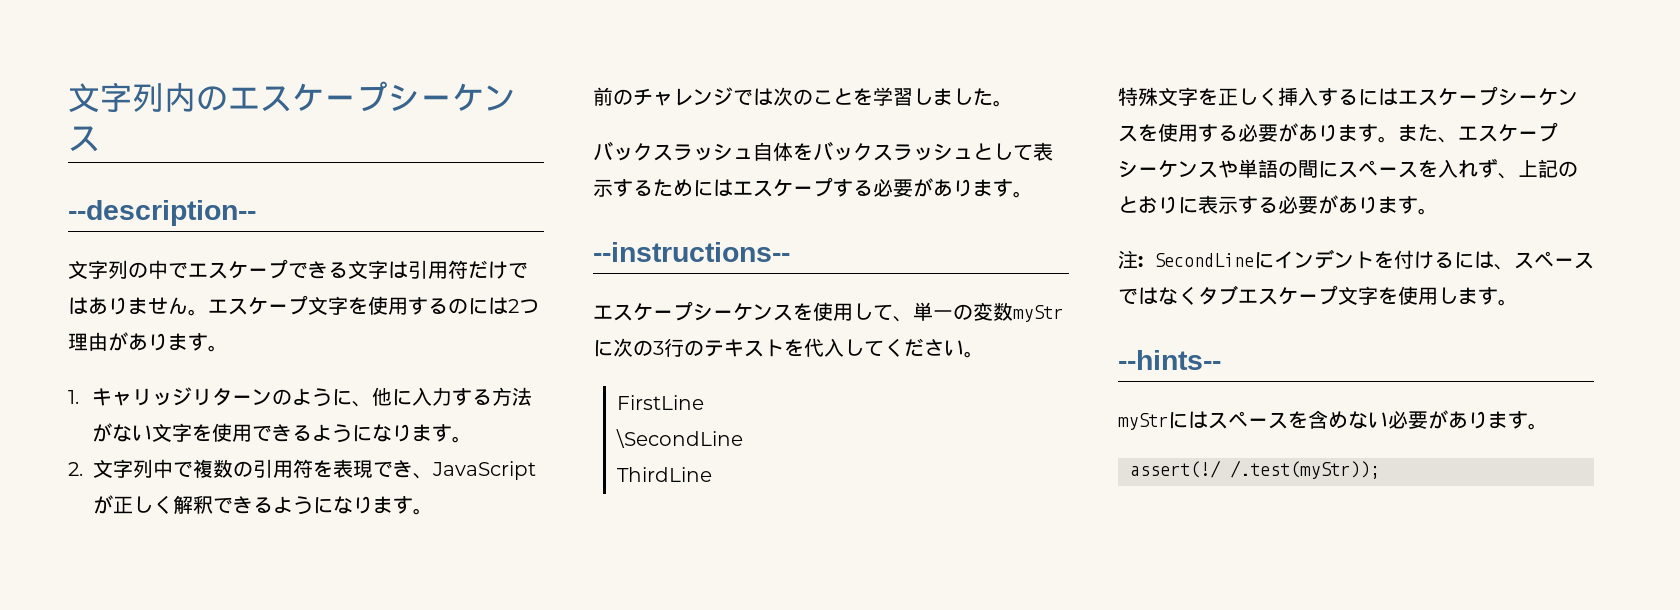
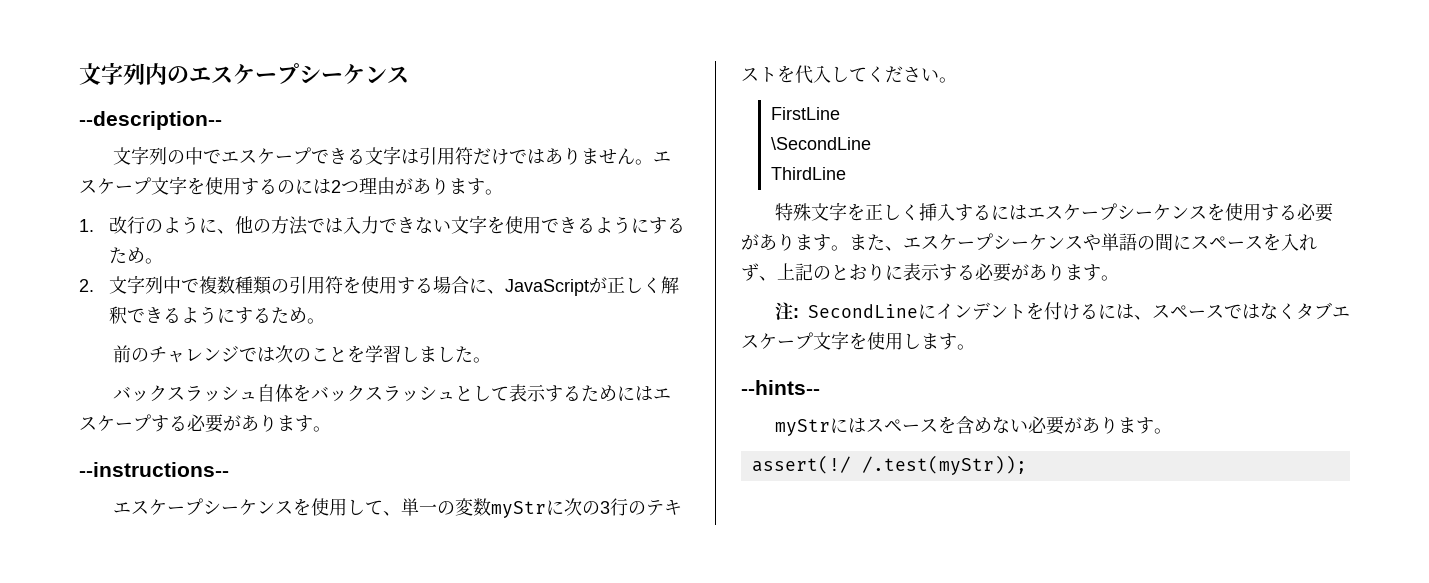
[92,387,533,407] [92,423,113,442] キャリッジリターンのように、他に入力する方法が -> [109,216,416,235] 改行のように、他の方法では入力でき
[372,424,453,442] なります -> [649,217,686,234] [109,247,146,264] するため
(233, 468) none -> [235,276,273,295] 種類
[333,459,413,478] 表現でき -> [361,276,488,294] 使用する場合に
[333,496,413,514] なります -> [235,307,308,324] するため

